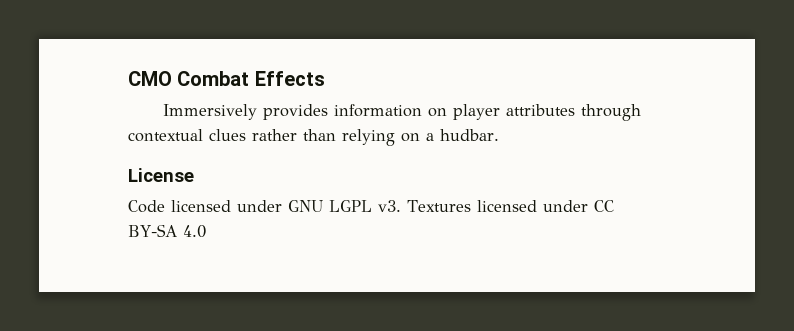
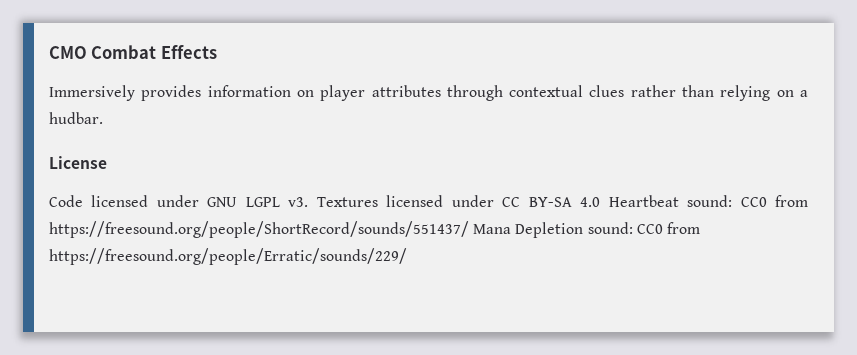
(206, 231) none -> [608,195,808,207] [49,221,700,238] [49,248,407,265] Heartbeat sound: CC0 from https://freesound.org/people/ShortRecord/sounds/551437/ Mana Depletion sound: CC0 from https://freesound.org/people/Erratic/sounds/229/

